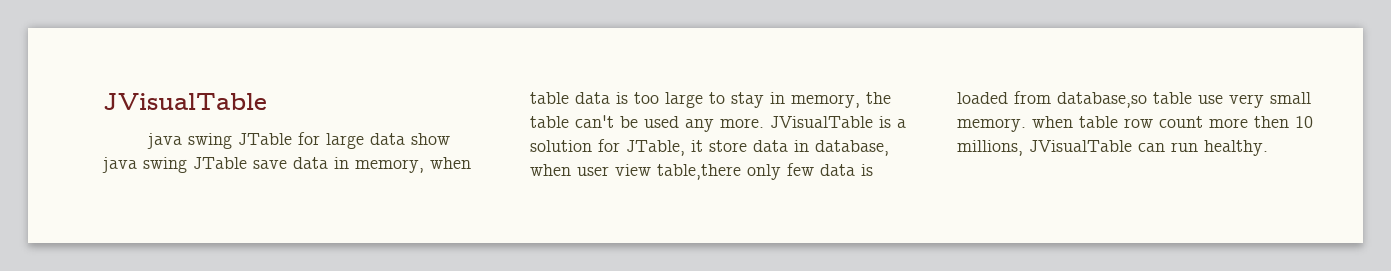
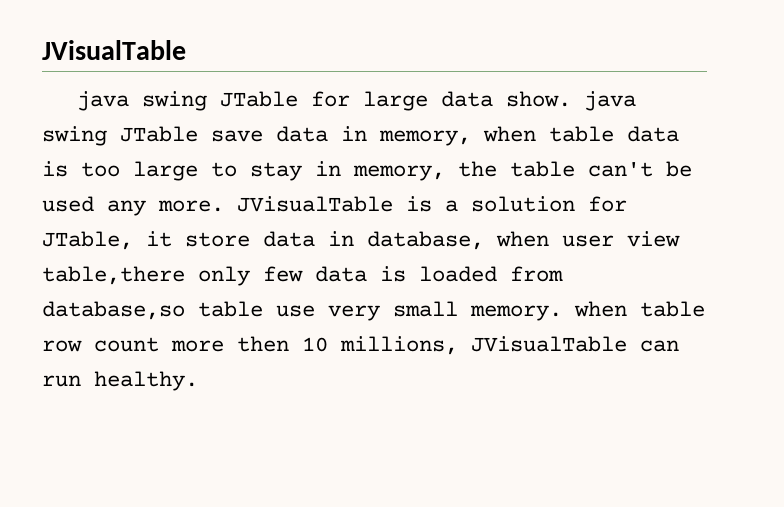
[410,133,450,145] show -> [506,91,572,107] show.

